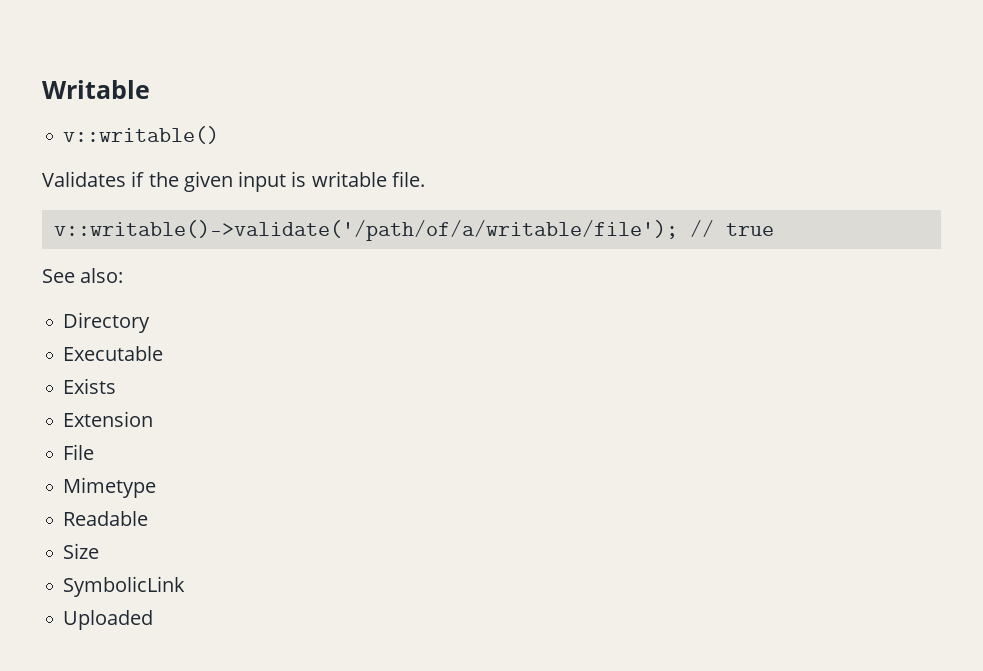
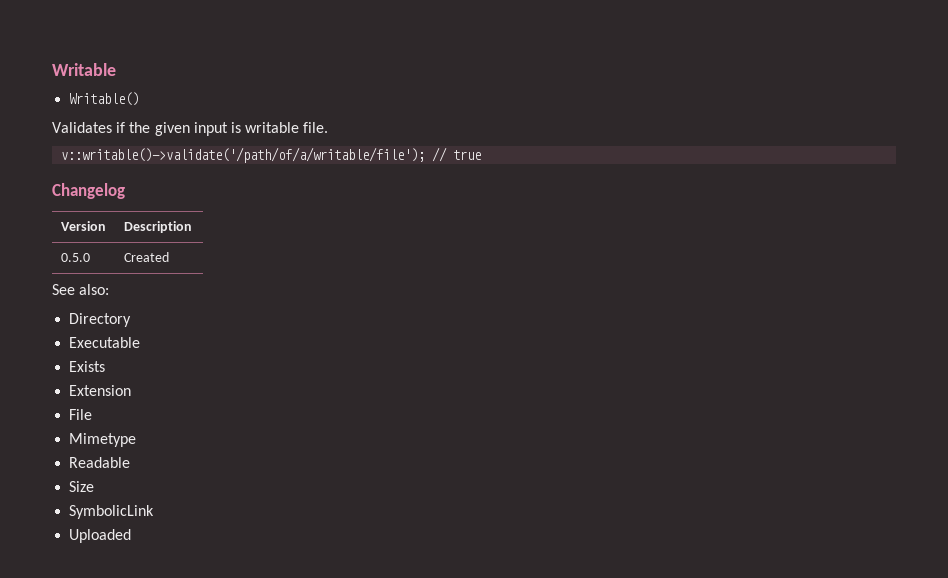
[63,126,220,144] v::writable() -> [69,92,140,106] Writable()
(774, 229) none -> [52,183,125,199] [60,221,106,231] [123,221,192,233] [60,253,90,262] [123,252,169,262] // Changelog // Version | Description // 0.5.0 | Created

